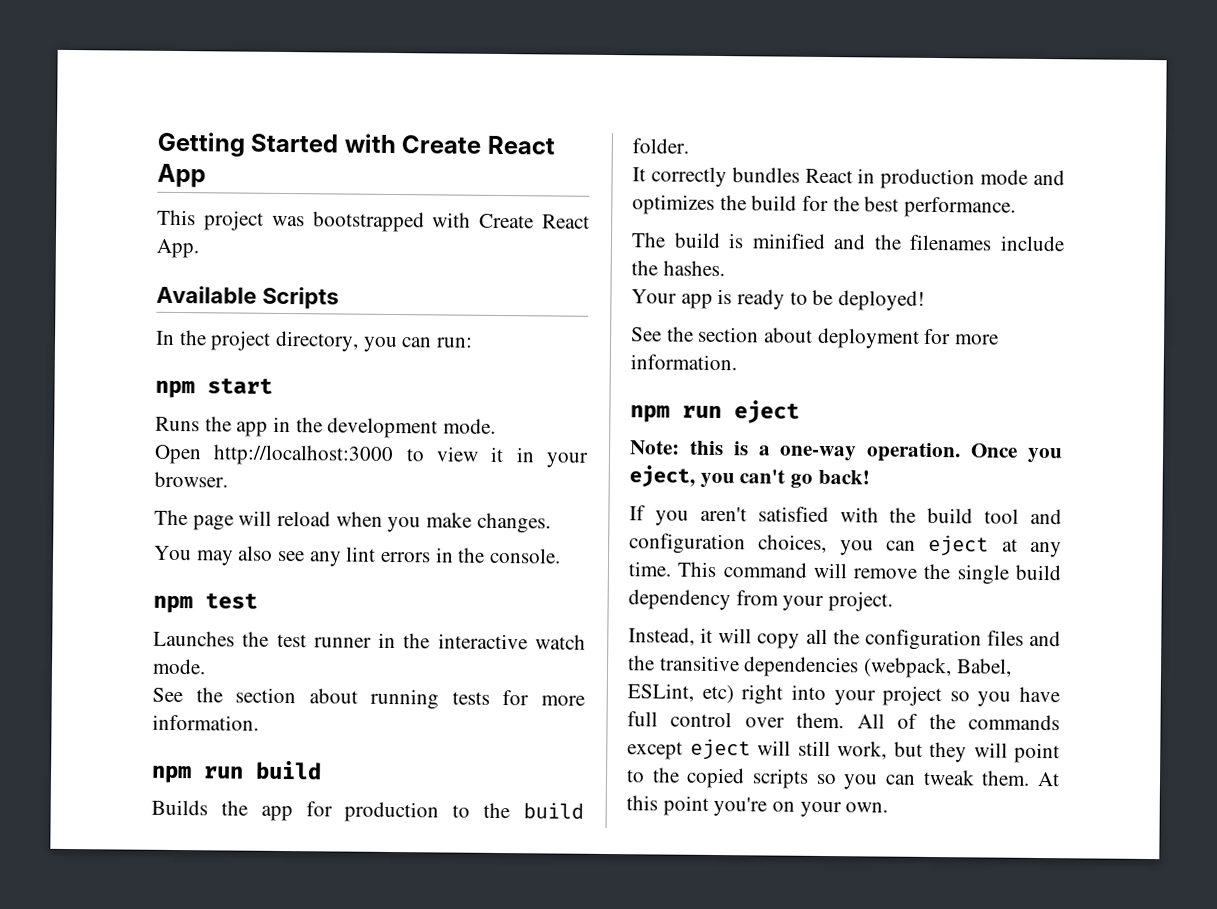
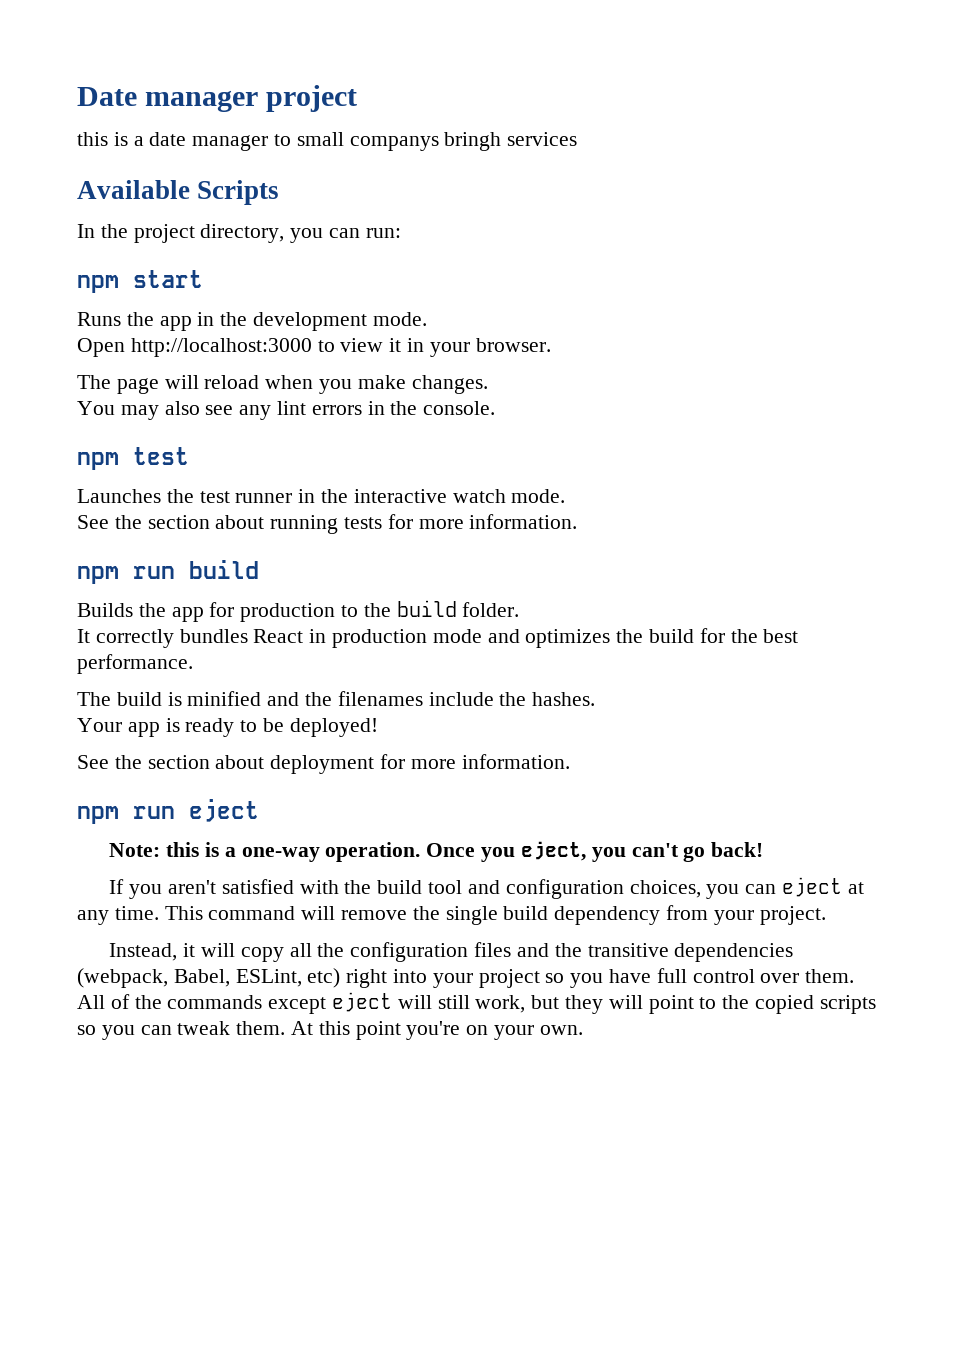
[157,131,555,157] [157,163,206,188] [157,209,590,233] [156,238,199,259] Getting Started with Create React App // This project was bootstrapped with Create React App. -> [77,85,358,112] [77,132,578,151] Date manager project // this is a date manager to small companys bringh services

